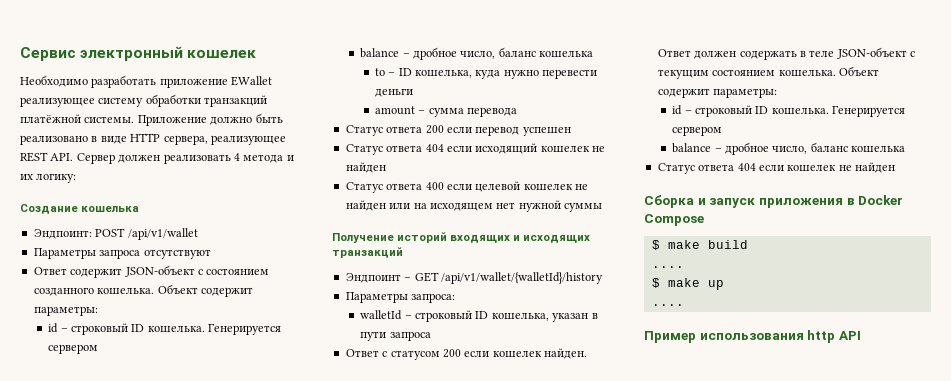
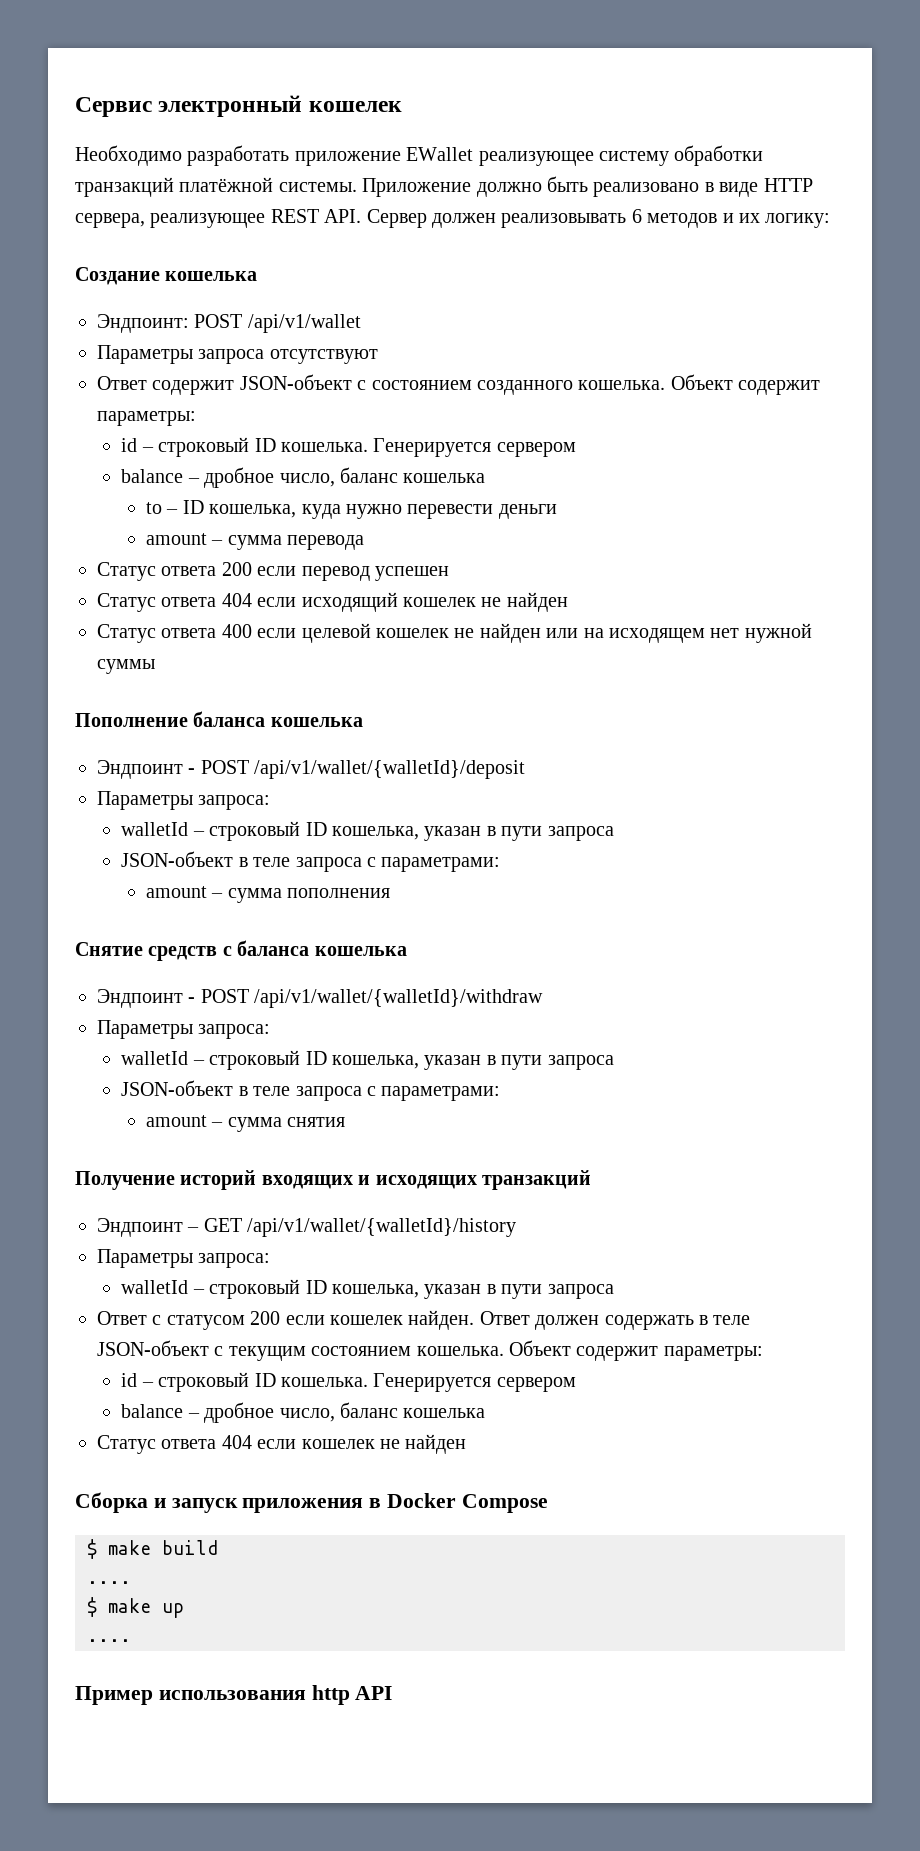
[163,153,284,164] реализовать 4 метода -> [501,209,718,228] реализовывать 6 методов
(602, 207) none -> [75,711,363,727] [97,760,526,779] [97,791,271,810] [121,821,614,841] [121,851,501,872] [145,886,391,903] [75,940,407,961] [97,989,544,1008] [97,1020,271,1039] [121,1050,614,1070] [121,1080,501,1101] [145,1115,346,1132] // Пополнение баланса кошелька // Эндпоинт - POST /api/v1/wallet/{walletId}/deposit // Параметры запроса: // walletId – строковый ID кошелька, указан в пути запроса // JSON-объект в теле запроса с параметрами: // amount – сумма пополнения // Cнятие средств с баланса кошелька // Эндпоинт - POST /api/v1/wallet/{walletId}/withdraw // Параметры запроса: // walletId – строковый ID кошелька, указан в пути запроса // JSON-объект в теле запроса с параметрами: // amount – сумма снятия

